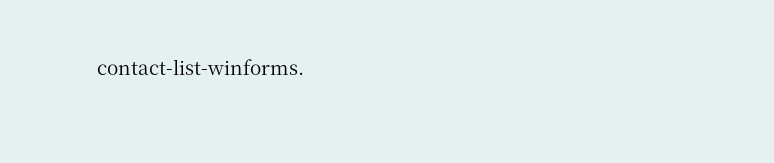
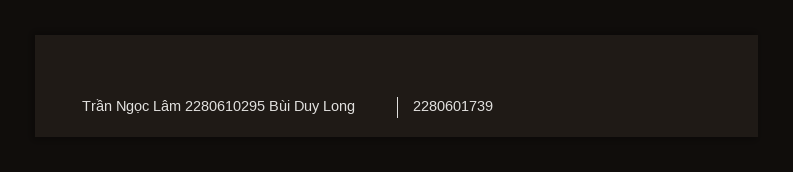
[97,59,304,75] contact-list-winforms. -> [82,99,493,114] Trần Ngọc Lâm 2280610295 Bùi Duy Long 2280601739

